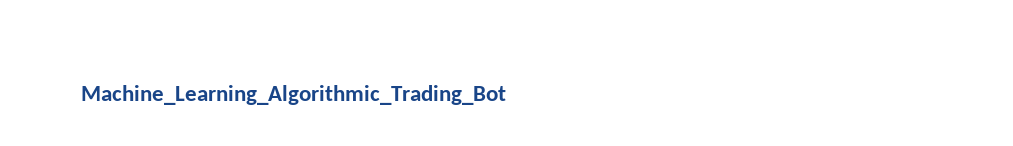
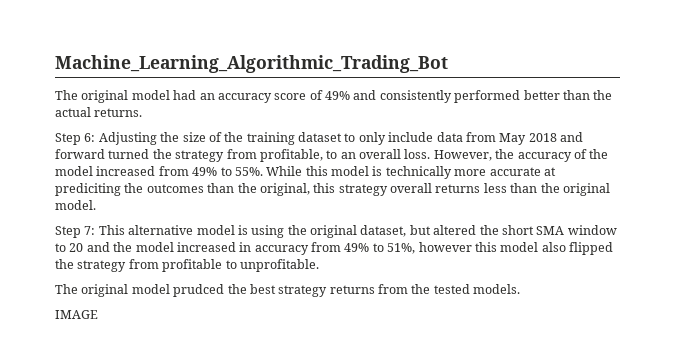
(506, 95) none -> [55,90,613,103] [55,107,143,117] [55,132,583,145] [55,149,609,162] [55,166,556,179] [55,183,610,196] [55,200,96,210] [55,225,617,238] [55,242,613,255] [55,259,319,272] [55,284,521,297] [55,310,98,319] // The original model had an accuracy score of 49% and consistently performed better than the actual returns. // Step 6: Adjusting the size of the training dataset to only include data from May 2018 and forward turned the strategy from profitable, to an overall loss. However, the accuracy of the model increased from 49% to 55%. While this model is technically more accurate at prediciting the outcomes than the original, this strategy overall returns less than the original model. // Step 7: This alternative model is using the original dataset, but altered the short SMA window to 20 and the model increased in accuracy from 49% to 51%, however this model also flipped the strategy from profitable to unprofitable. // The original model prudced the best strategy returns from the tested models. // IMAGE

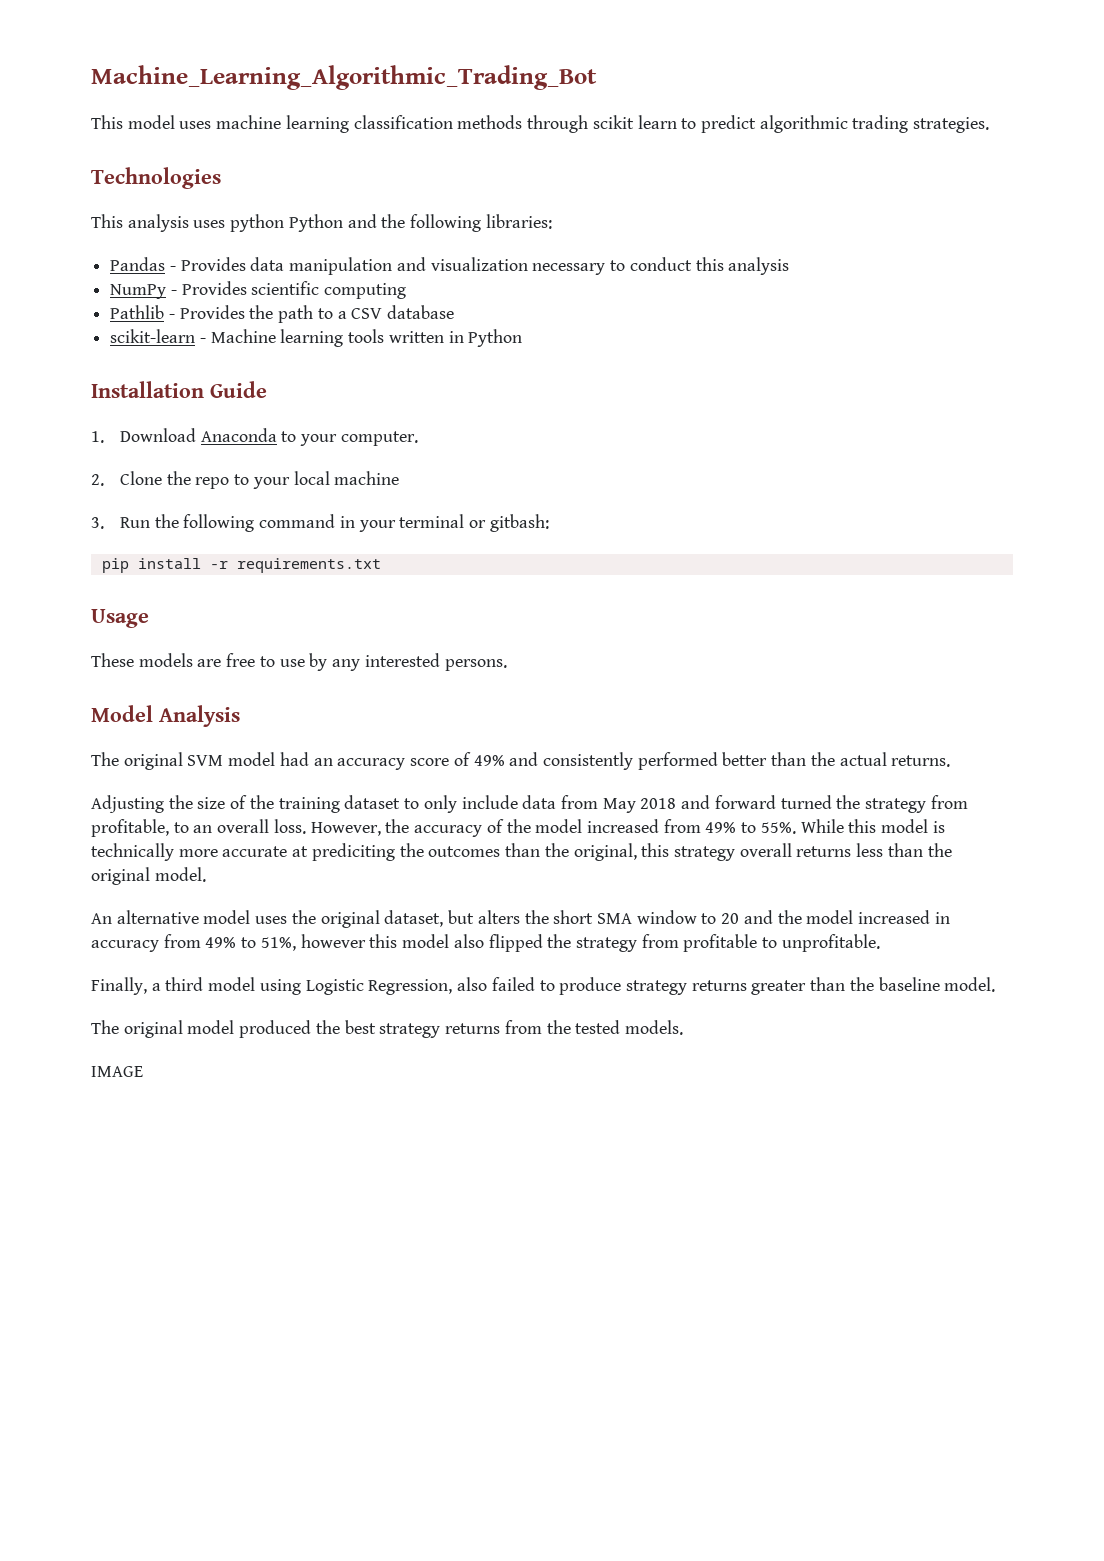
[55,90,129,103] // The original -> [91,115,990,133] [91,167,221,189] [91,214,552,232] [110,257,790,275] [110,281,407,299] [110,305,455,323] [110,329,523,347] [91,381,267,398] [91,428,418,446] [91,471,400,489] [91,514,549,532] [101,558,381,573] [91,609,149,628] [91,653,507,671] [91,705,240,727] [91,752,224,770] // This model uses machine learning classification methods through scikit learn to predict algorithmic trading strategies. // Technologies // This analysis uses python Python and the following libraries: // Pandas - Provides data manipulation and visualization necessary to conduct this analysis // NumPy - Provides scientific computing // Pathlib - Provides the path to a CSV database // scikit-learn - Machine learning tools written in Python // Installation Guide // 1. Download Anaconda to your computer. // 2. Clone the repo to your local machine // 3. Run the following command in your terminal or gitbash: // pip install -r requirements.txt // Usage // These models are free to use by any interested persons. // Model Analysis // The original SVM
[55,133,96,145] Step 6: -> (951, 761) none
[55,225,285,238] Step 7: This alternative model is using -> [91,910,288,924] An alternative model uses
[433,225,477,235] altered -> [477,910,520,924] alters
[55,284,225,297] // The original model prudced -> [91,977,996,995] [91,1020,312,1038] // Finally, a third model using Logistic Regression, also failed to produce strategy returns greater than the baseline model. // The original model produced

